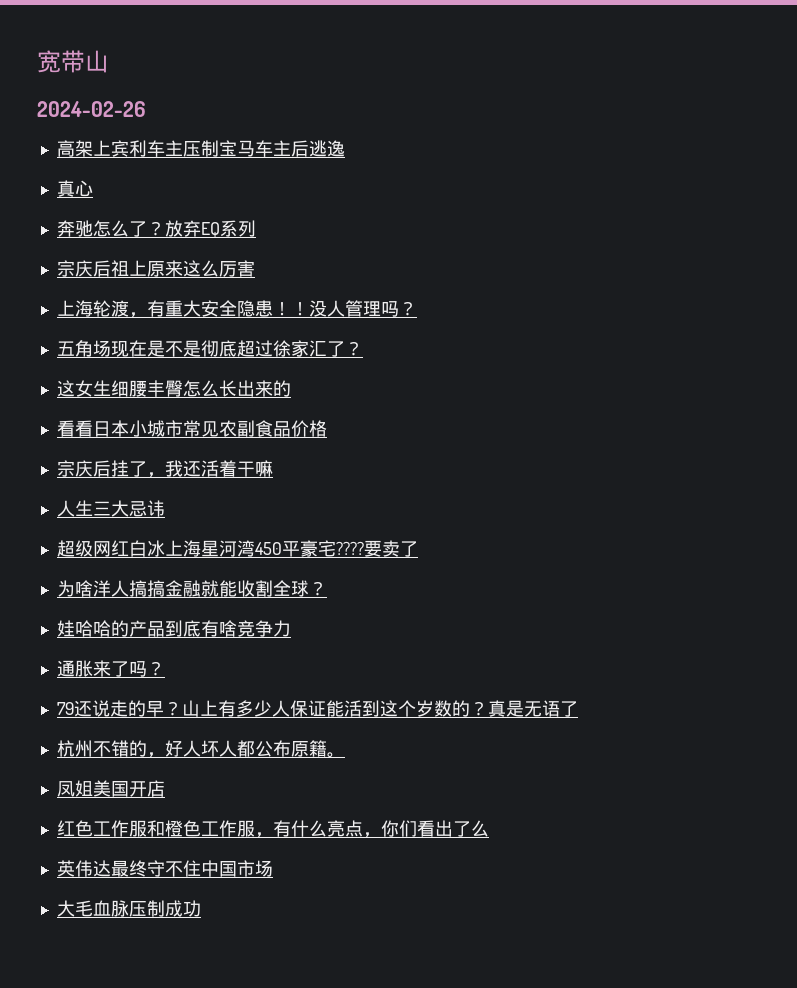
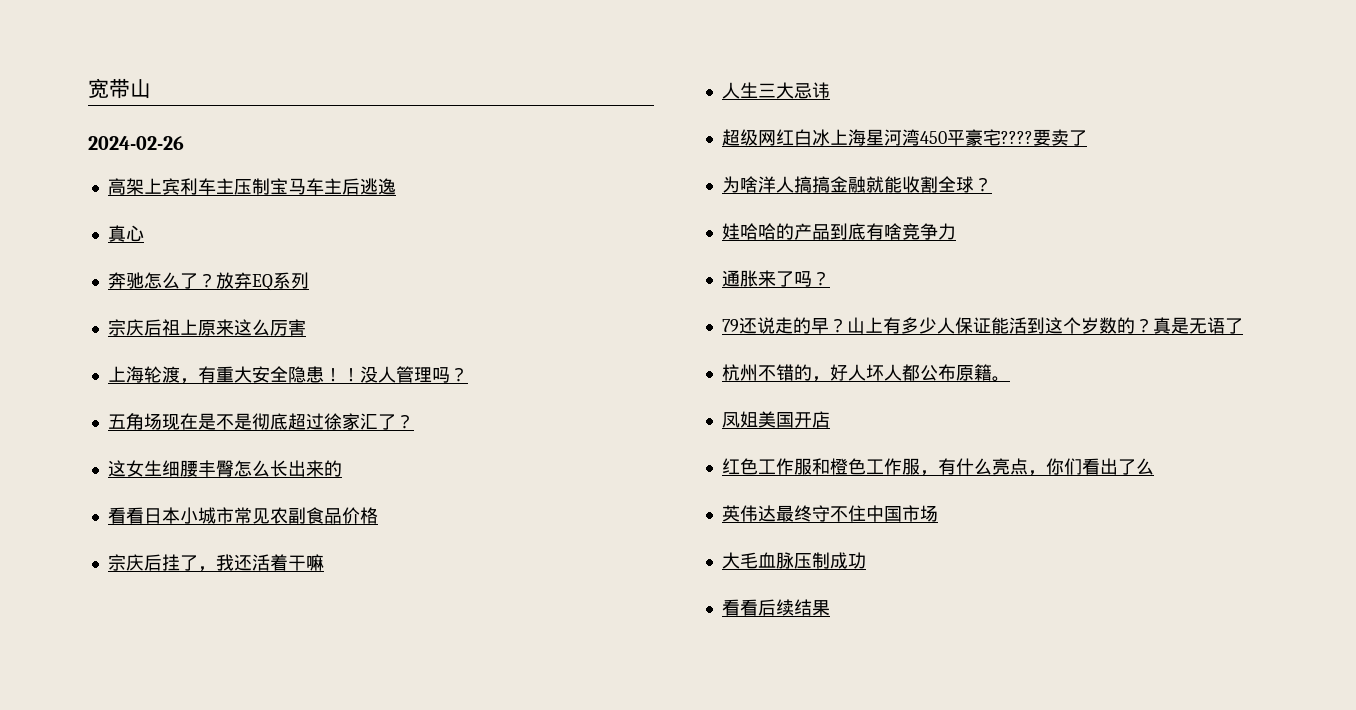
(201, 908) none -> [721,599,830,616] // 看看后续结果

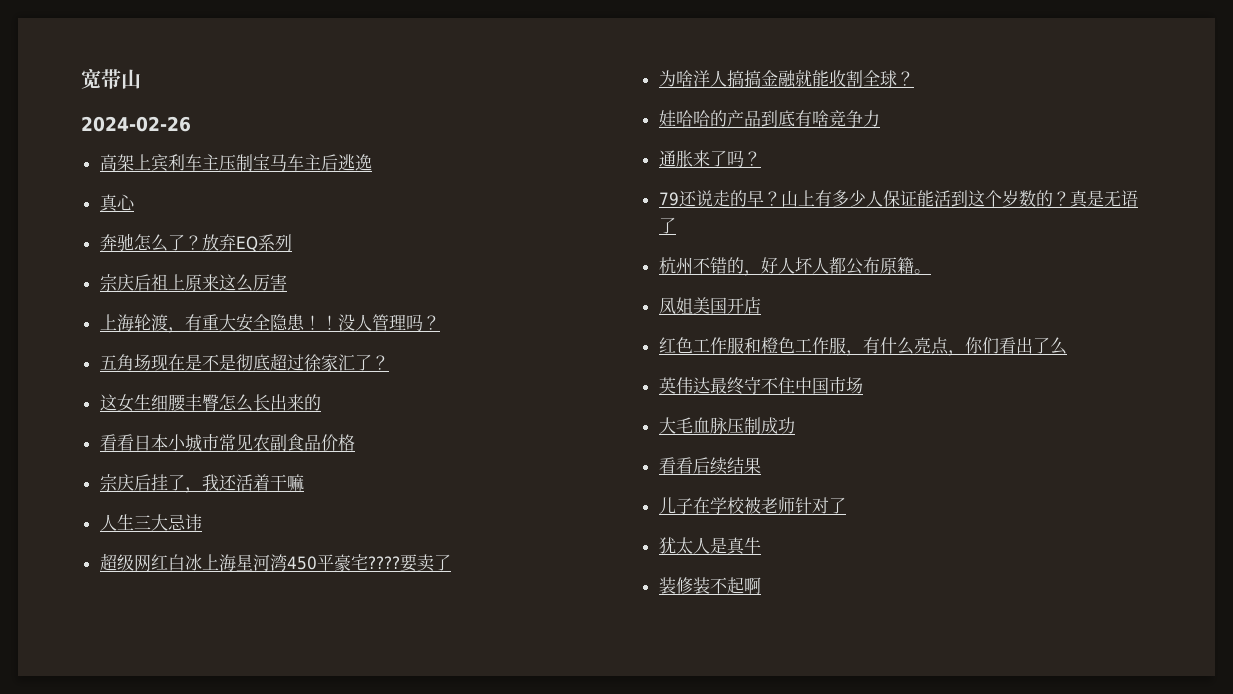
(830, 608) none -> [658,496,846,514] [658,537,761,555] [658,577,761,594] // 儿子在学校被老师针对了 // 犹太人是真牛 // 装修装不起啊

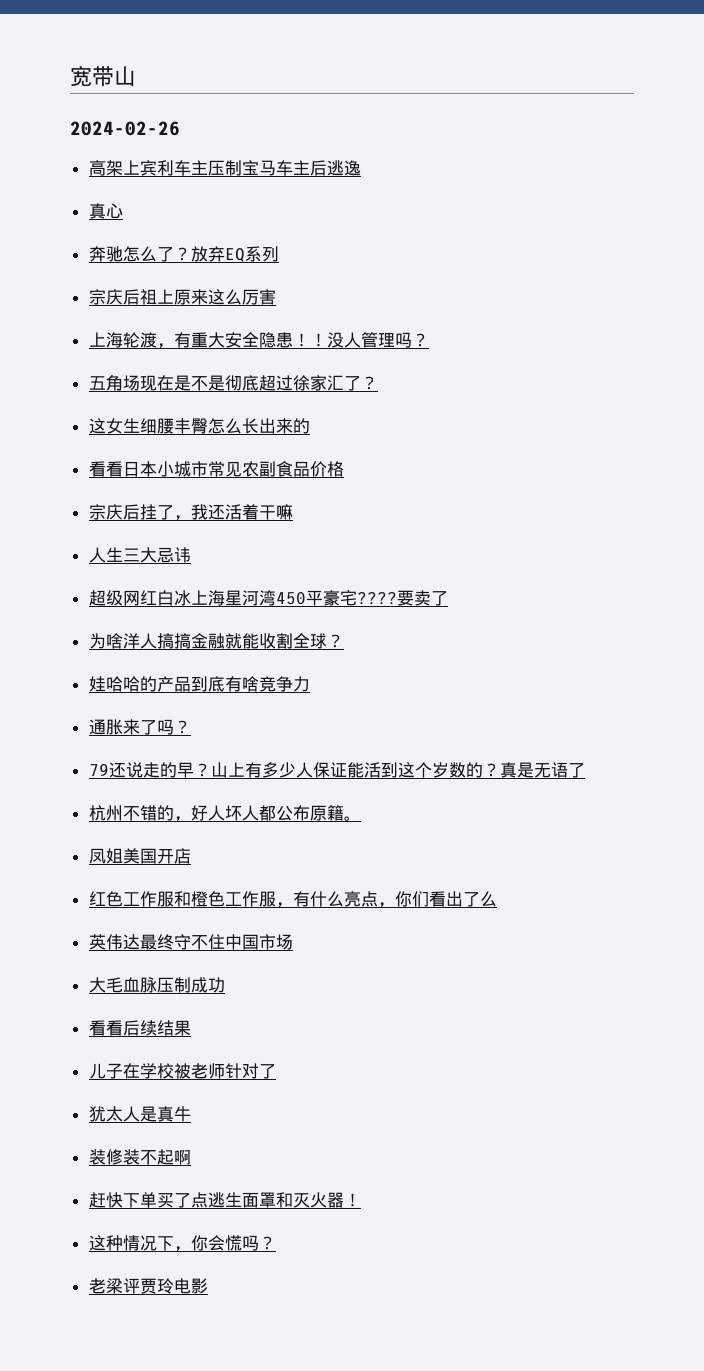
(761, 585) none -> [88,1192,361,1208] [88,1235,276,1252] [88,1278,208,1294] // 赶快下单买了点逃生面罩和灭火器！ // 这种情况下，你会慌吗？ // 老梁评贾玲电影

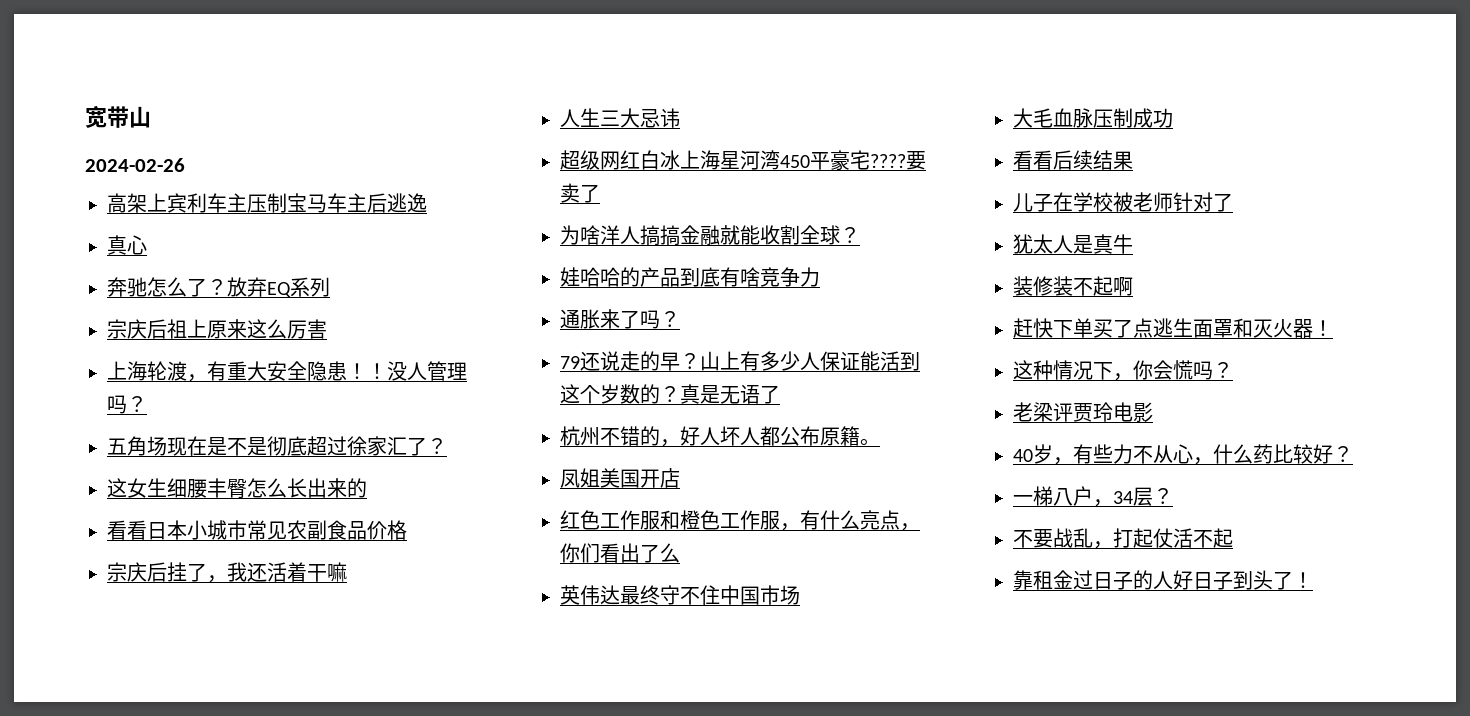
(208, 1286) none -> [1013,444,1353,465] [1013,486,1173,507] [1013,528,1233,549] [1013,570,1313,590] // 40岁，有些力不从心，什么药比较好？ // 一梯八户，34层？ // 不要战乱，打起仗活不起 // 靠租金过日子的人好日子到头了！

